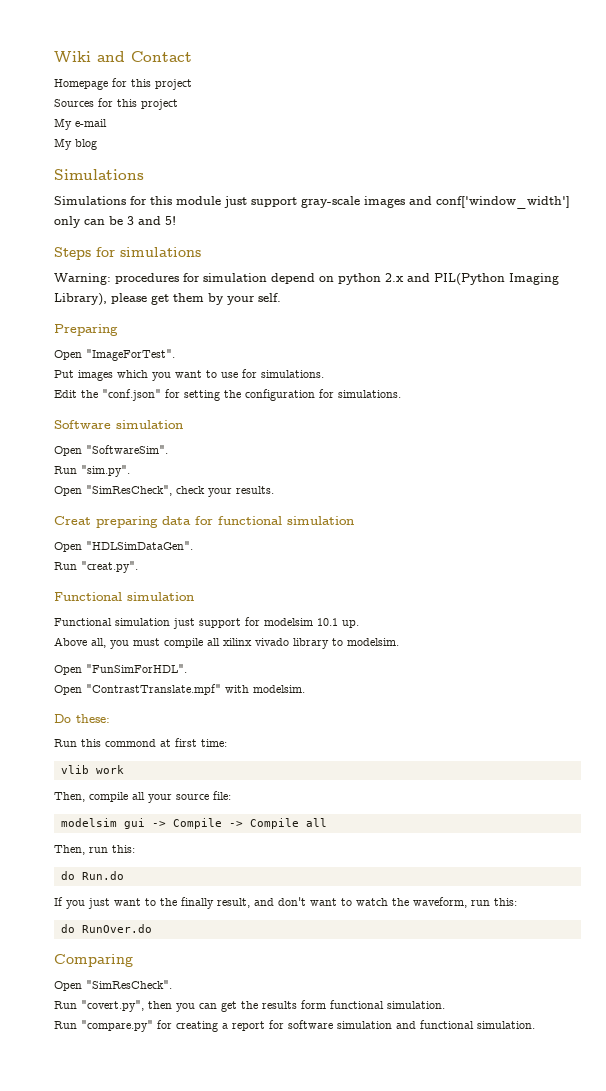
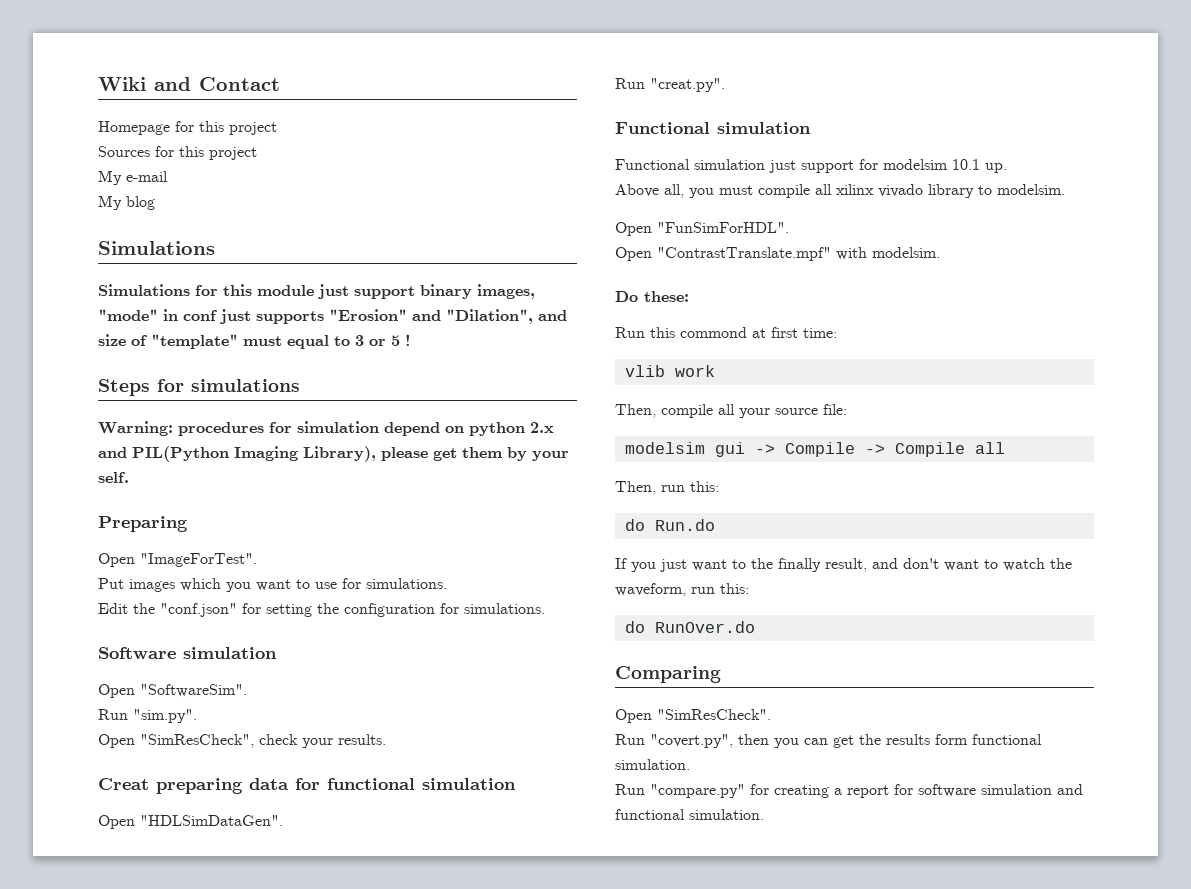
[301,196,570,209] [54,216,176,228] gray-scale images and conf['window_width'] only can be 3 and 5! -> [420,284,535,299] [98,309,567,324] [98,334,411,349] binary images, "mode" in conf just supports "Erosion" and "Dilation", and size of "template" must equal to 3 or 5 !

